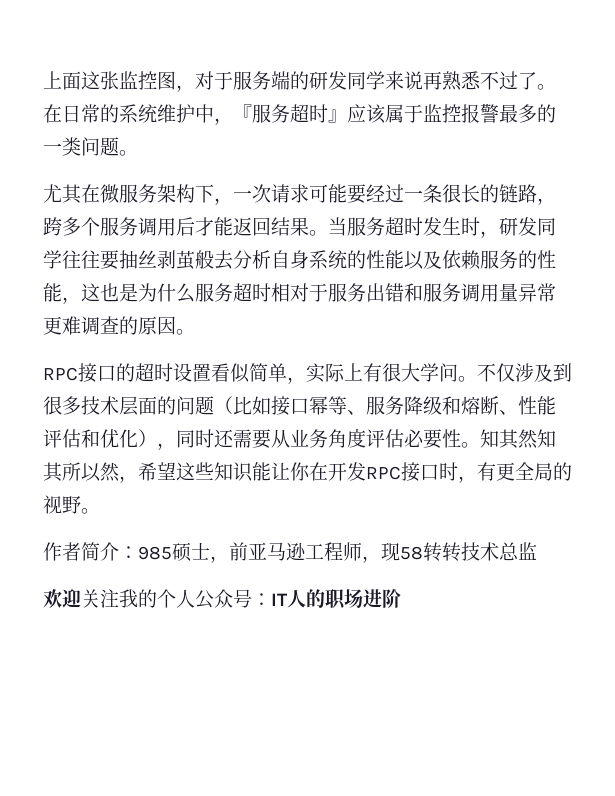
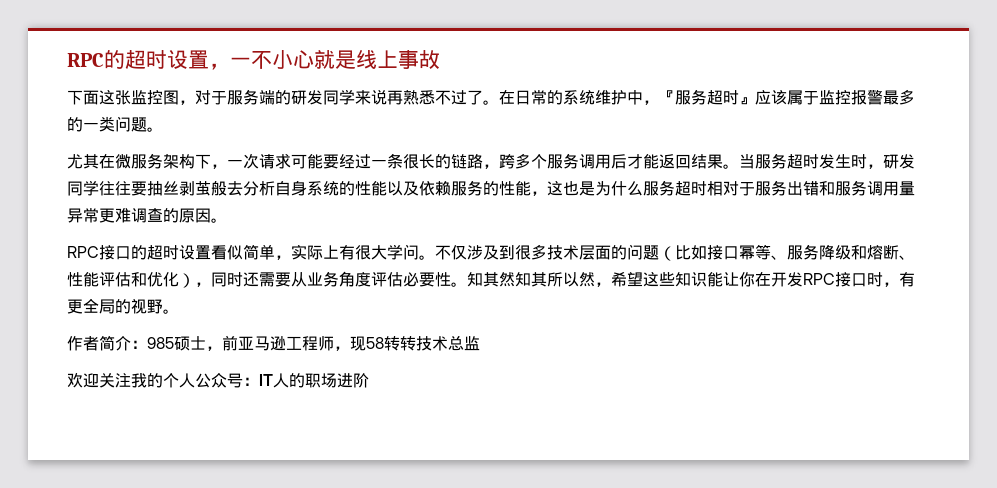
[43,71,62,89] 上 -> [67,50,440,70] [67,90,83,105] RPC的超时设置，一不小心就是线上事故 // 下

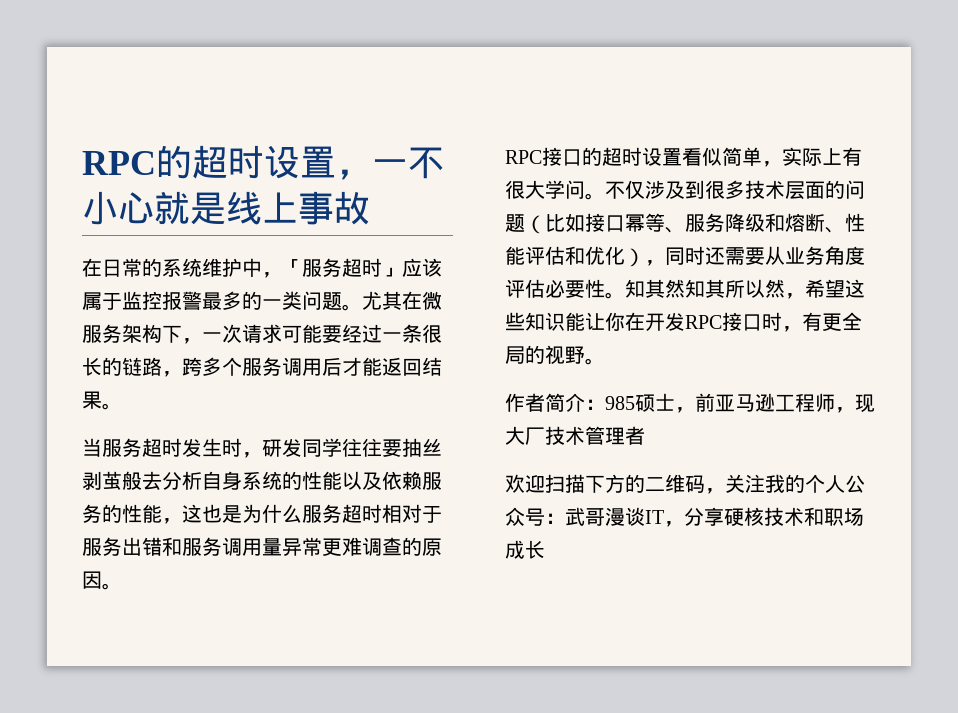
[67,89,499,105] 下面这张监控图，对于服务端的研发同学来说再熟悉不过了。 -> (370, 208) none
[659,89,755,105] 『服务超时』 -> [282,258,402,277] 「服务超时」
(163, 129) // -> (362, 307) none
(739, 166) none -> (122, 406) //
[366,336,480,351] [67,372,99,388] 58转转技术总监 // 欢迎 -> [505,426,645,445] [505,474,725,494] 大厂技术管理者 // 欢迎扫描下方的二维码，
[259,373,369,388] IT人的职场进阶 -> [565,507,864,527] [505,540,545,559] 武哥漫谈IT，分享硬核技术和职场成长

